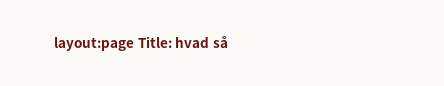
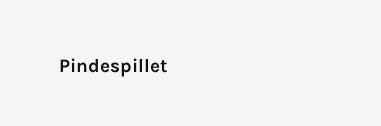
[54,36,228,51] layout:page Title: hvad så -> [59,58,168,77] Pindespillet

